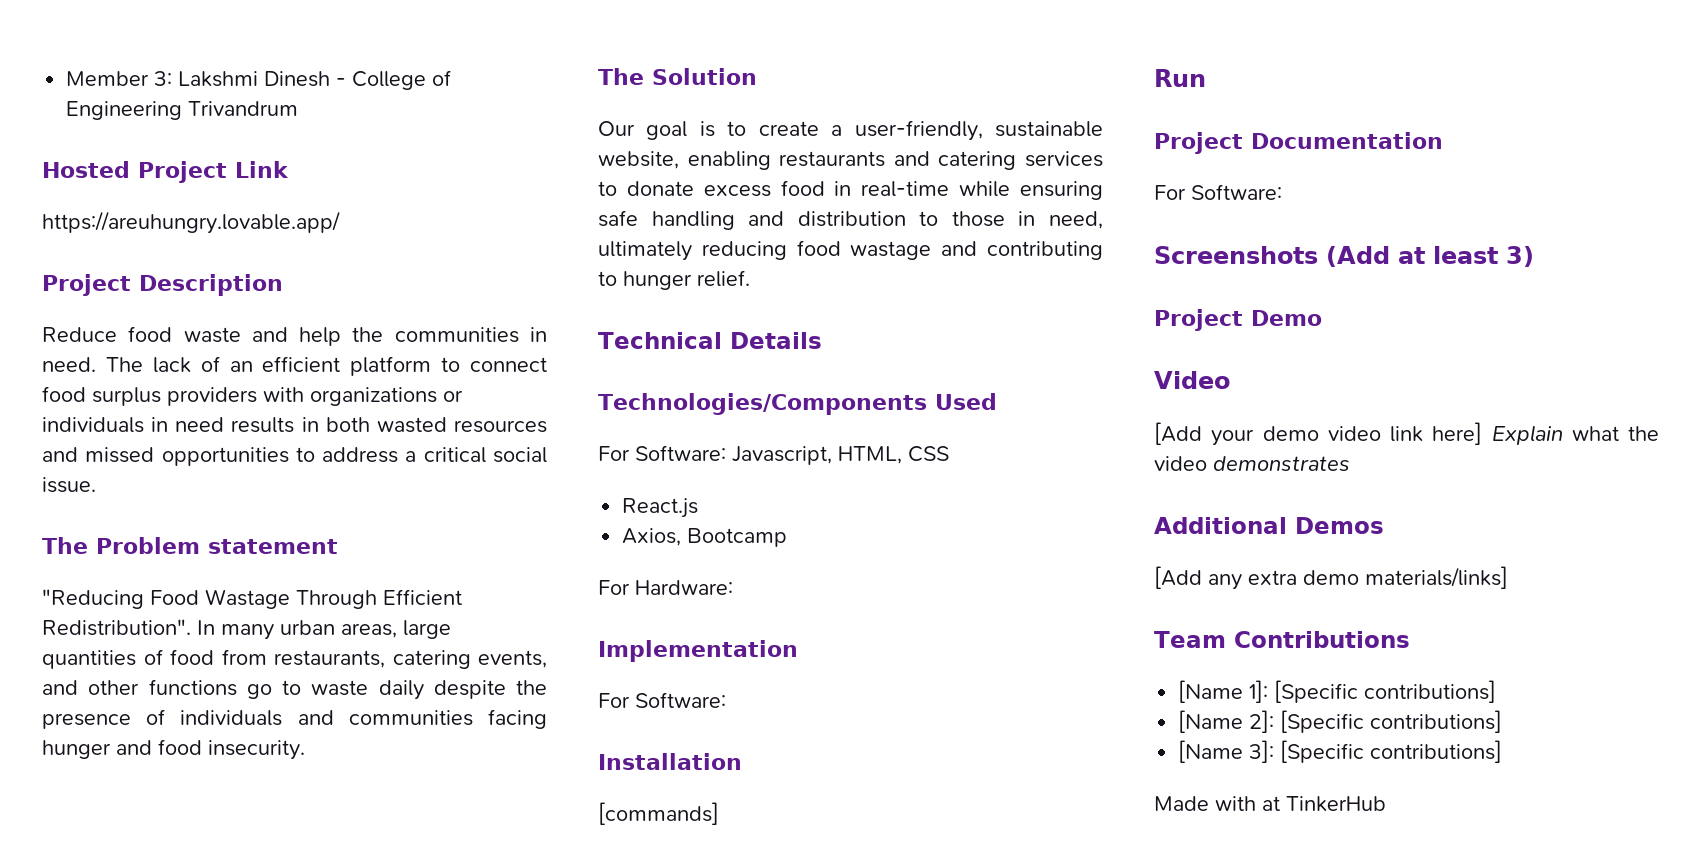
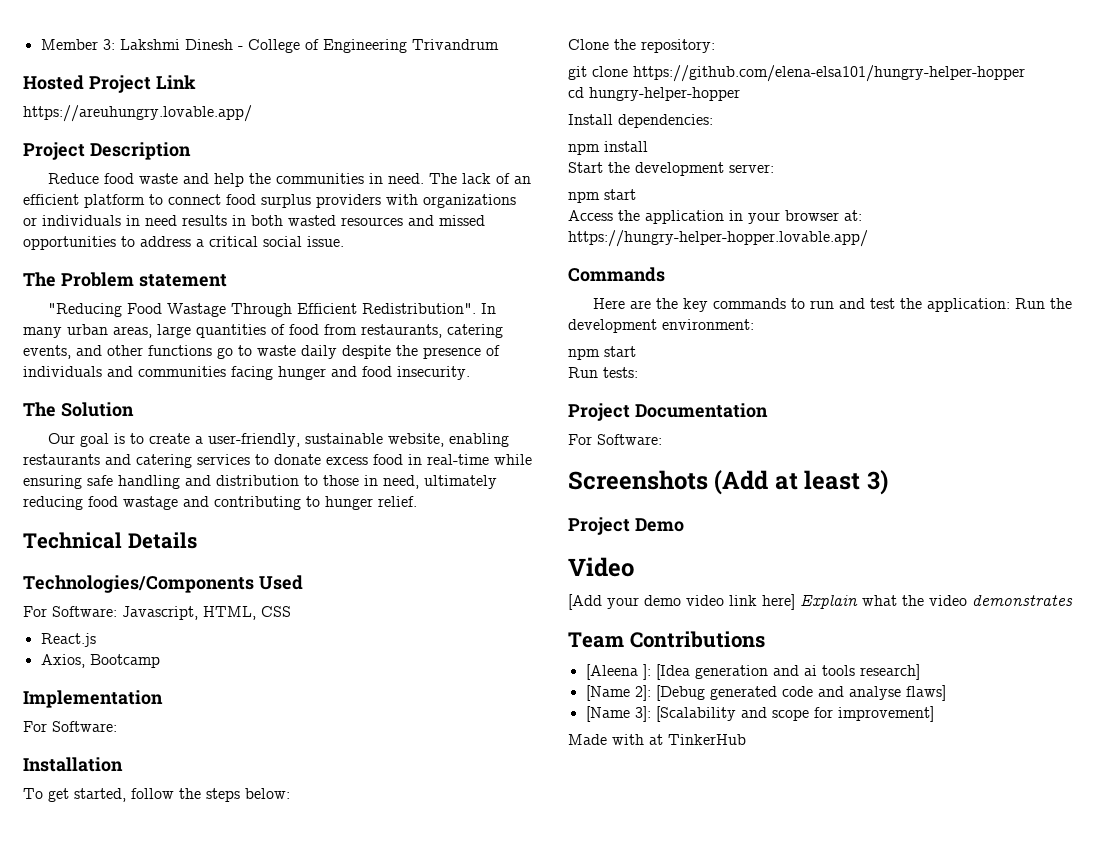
[598,580,733,595] // For Hardware: -> (160, 661) none
[598,802,719,825] [1154,69,1206,87] [commands] // Run -> [23,788,290,802] [568,39,715,53] [568,65,1025,82] [568,87,740,101] [568,114,713,128] [568,141,648,155] [568,162,774,176] [568,189,636,203] [568,210,862,224] [568,230,868,247] [568,267,665,282] [593,298,1073,312] [568,319,754,333] [568,346,636,360] [568,367,638,378] To get started, follow the steps below: // Clone the repository: // git clone https://github.com/elena-elsa101/hungry-helper-hopper // cd hungry-helper-hopper // Install dependencies: // npm install // Start the development server: // npm start // Access the application in your browser at: https://hungry-helper-hopper.lovable.app/ // Commands // Here are the key commands to run and test the application: Run the development environment: // npm start // Run tests:
[1154,517,1384,534] [1154,566,1508,590] [1154,631,1410,648] [1178,680,1497,703] [1178,710,1503,733] [1178,740,1503,763] Additional Demos // [Add any extra demo materials/links] // Team Contributions // [Name 1]: [Specific contributions] // [Name 2]: [Specific contributions] // [Name 3]: [Specific contributions] -> [568,631,765,648] [585,664,920,680] [585,685,946,701] [585,706,934,722] Team Contributions // [Aleena ]: [Idea generation and ai tools research] // [Name 2]: [Debug generated code and analyse flaws] // [Name 3]: [Scalability and scope for improvement]

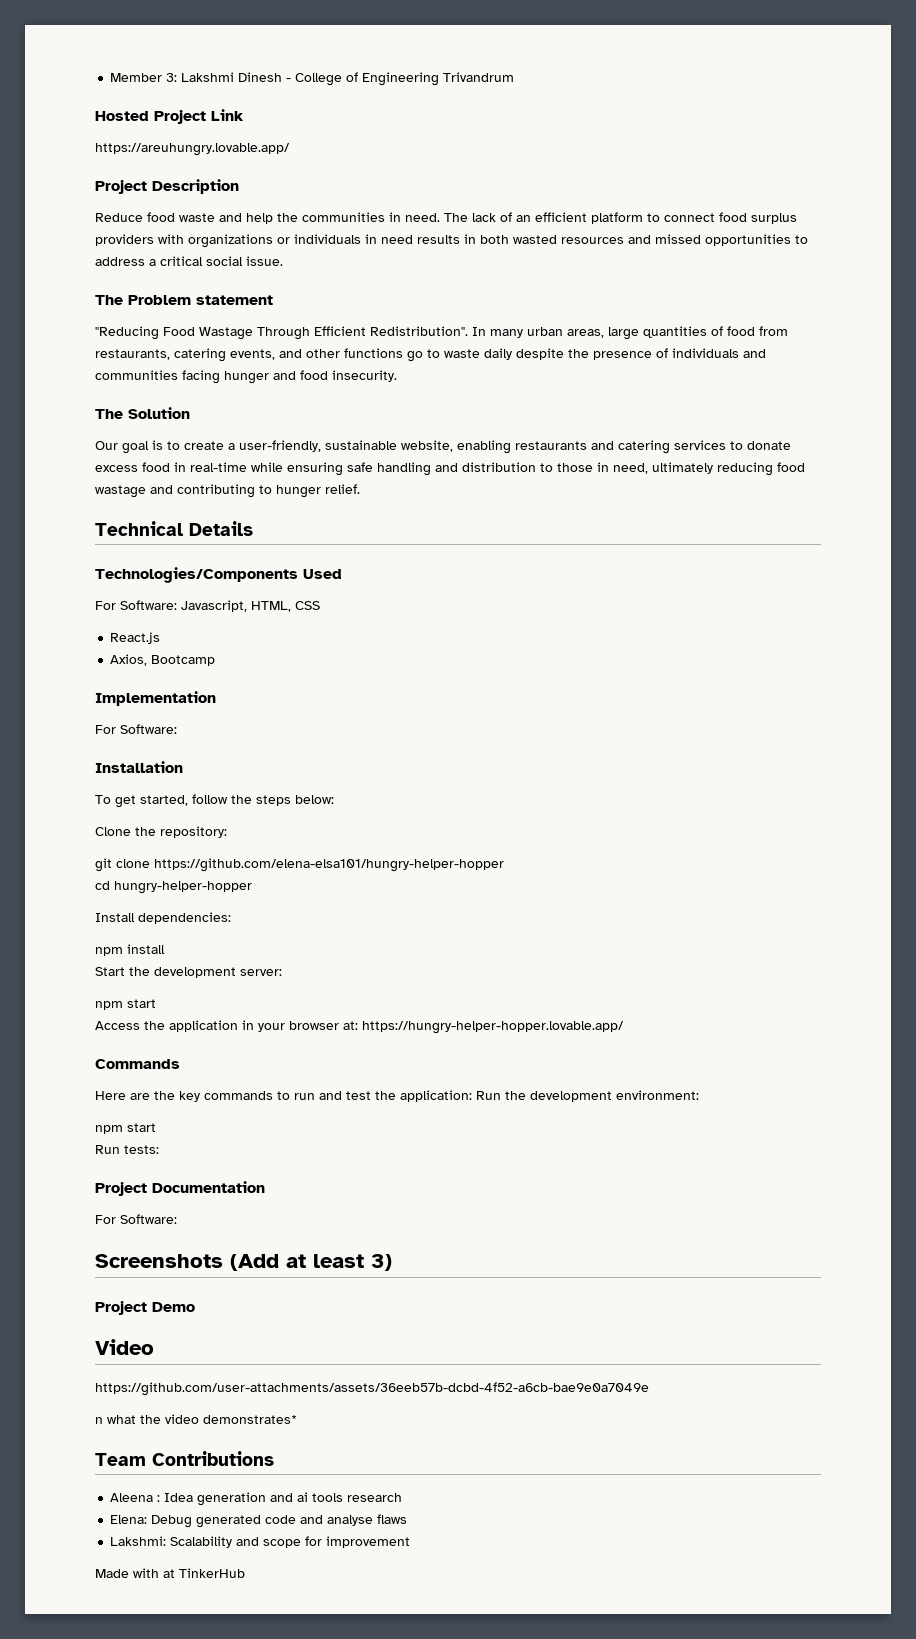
[568,594,858,610] [Add your demo video link here] Explain -> [95,1382,649,1396] [95,1417,103,1424] https://github.com/user-attachments/assets/36eeb57b-dcbd-4f52-a6cb-bae9e0a7049e // n
[972,595,1073,606] demonstrates -> [203,1415,297,1424] demonstrates*
[585,664,690,680] [Aleena ]: [Idea -> [110,1493,194,1502] Aleena : Idea
[859,664,920,680] [585,685,946,701] [585,706,736,722] research] // [Name 2]: [Debug generated code and analyse flaws] // [Name 3]: [Scalability -> [347,1493,403,1502] [110,1514,408,1528] [110,1536,233,1548] research // Elena: Debug generated code and analyse flaws // Lakshmi: Scalability
[837,706,934,722] improvement] -> [326,1536,411,1548] improvement

